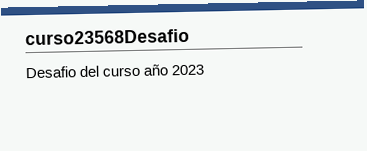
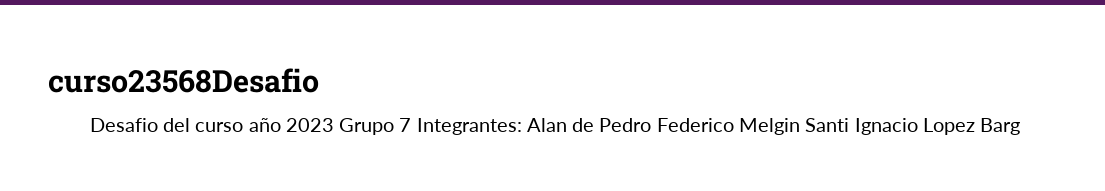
(205, 70) none -> [339,118,1021,135] Grupo 7 Integrantes: Alan de Pedro Federico Melgin Santi Ignacio Lopez Barg

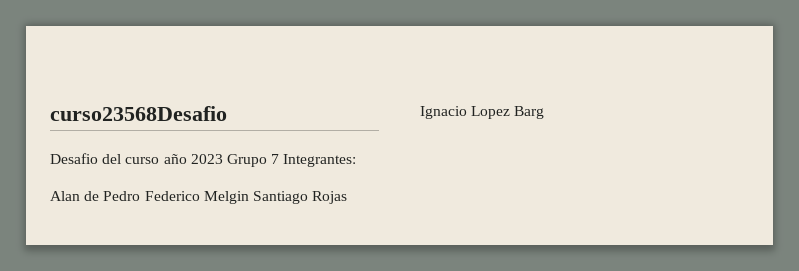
(522, 126) none -> (357, 160) //
[805,118,850,132] Santi -> [252,191,348,204] Santiago Rojas

